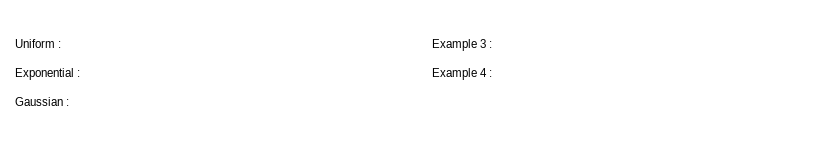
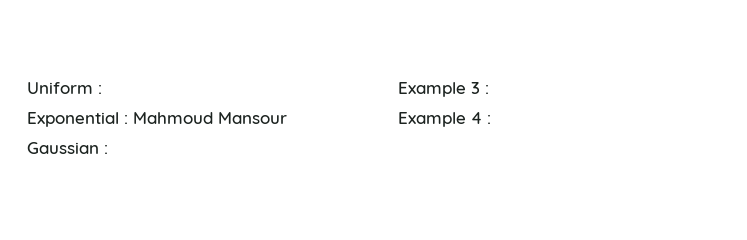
(81, 73) none -> [133,112,287,124] Mahmoud Mansour

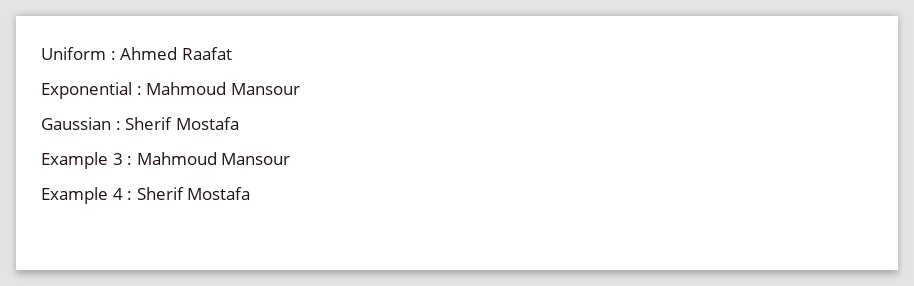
(102, 89) none -> [120,47,232,60] Ahmed Raafat
(108, 149) none -> [125,117,239,130] Sherif Mostafa
(489, 89) none -> [136,152,291,165] Mahmoud Mansour
(491, 119) none -> [136,187,251,200] Sherif Mostafa

